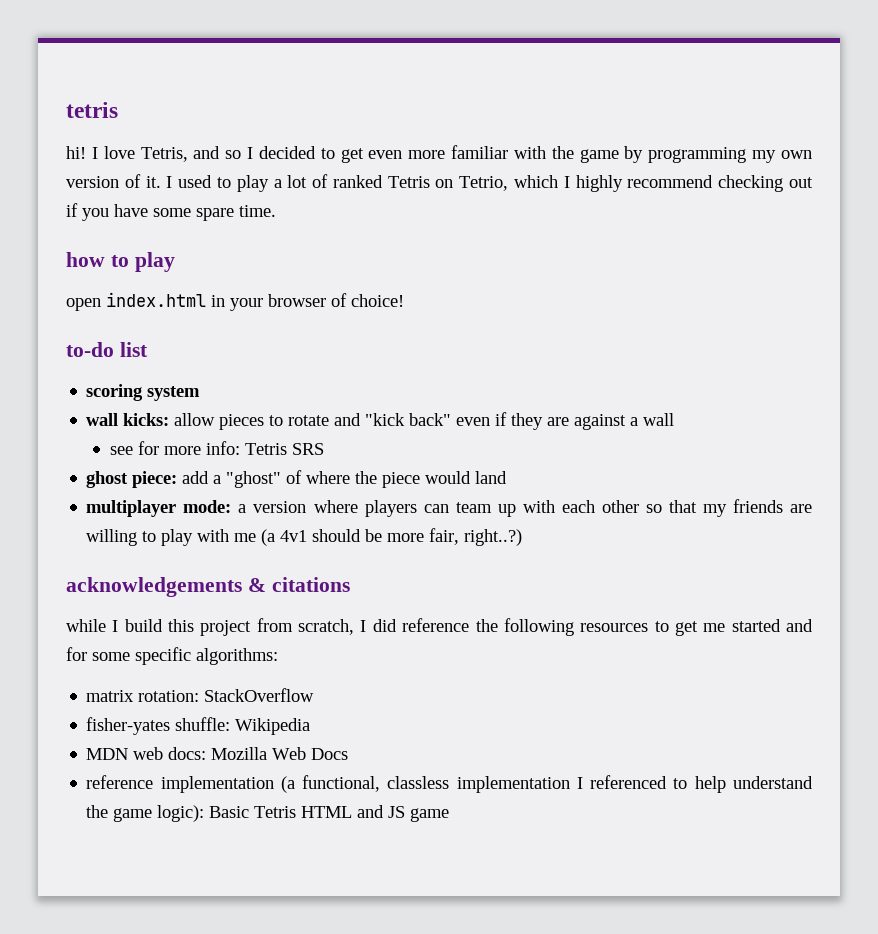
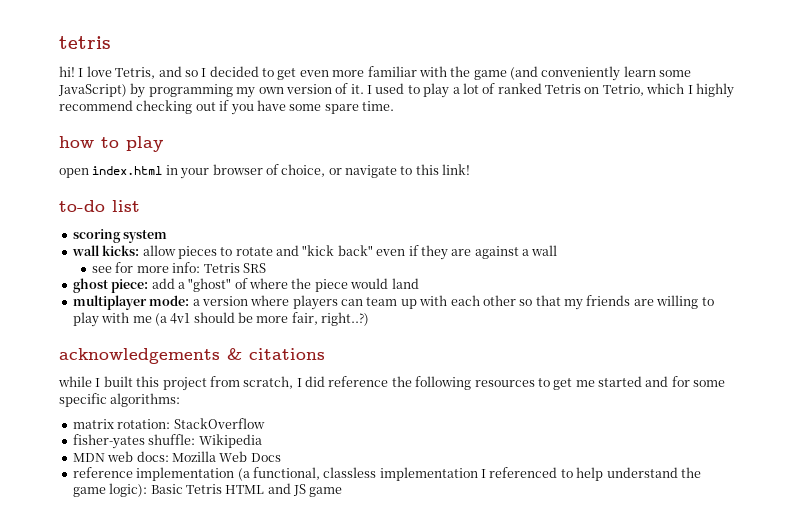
(619, 156) none -> [510,66,692,81] [58,84,127,97] (and conveniently learn some JavaScript)
[351,294,404,307] choice! -> [281,164,471,178] choice, or navigate to this link!
[124,619,163,632] build -> [103,376,133,387] built

